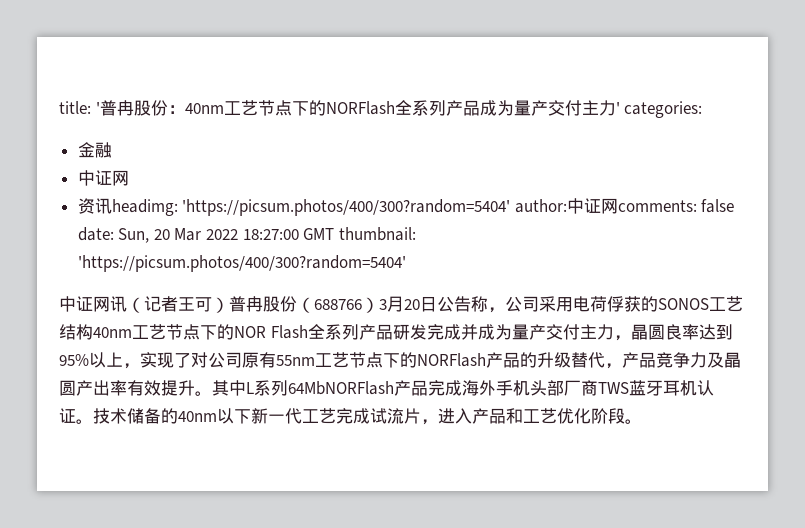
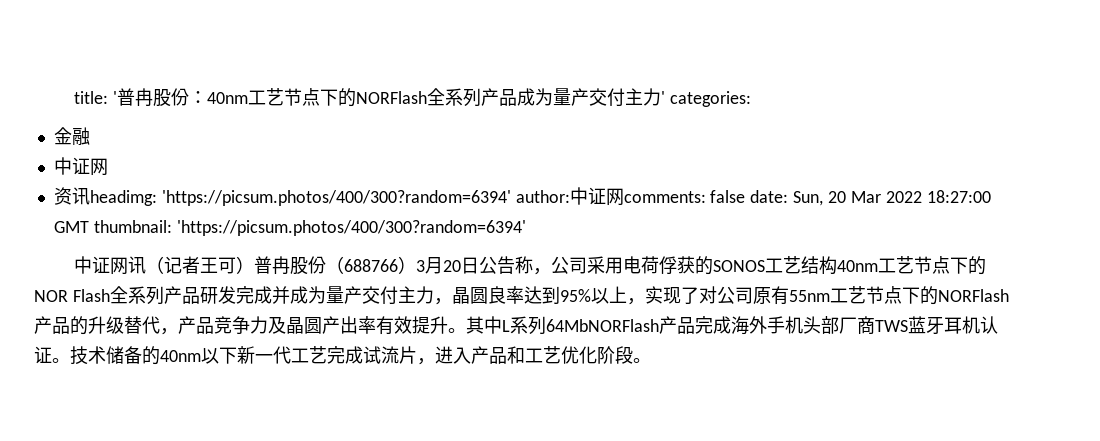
[182,199,511,216] 'https://picsum.photos/400/300?random=5404' -> [161,190,511,206] 'https://picsum.photos/400/300?random=6394'
[77,255,406,272] 'https://picsum.photos/400/300?random=5404' -> [176,220,526,236] 'https://picsum.photos/400/300?random=6394'

